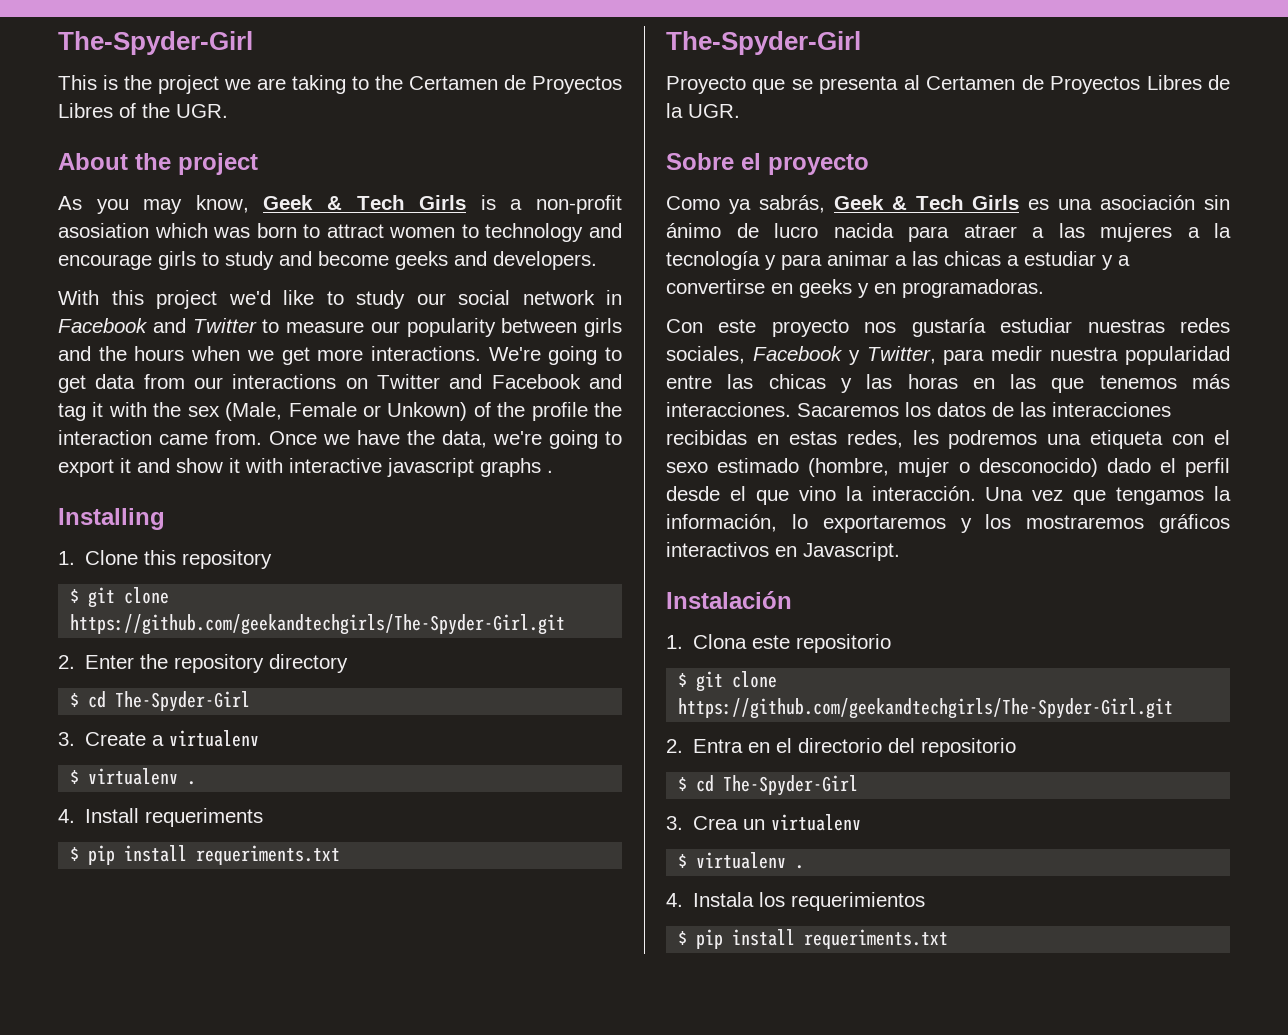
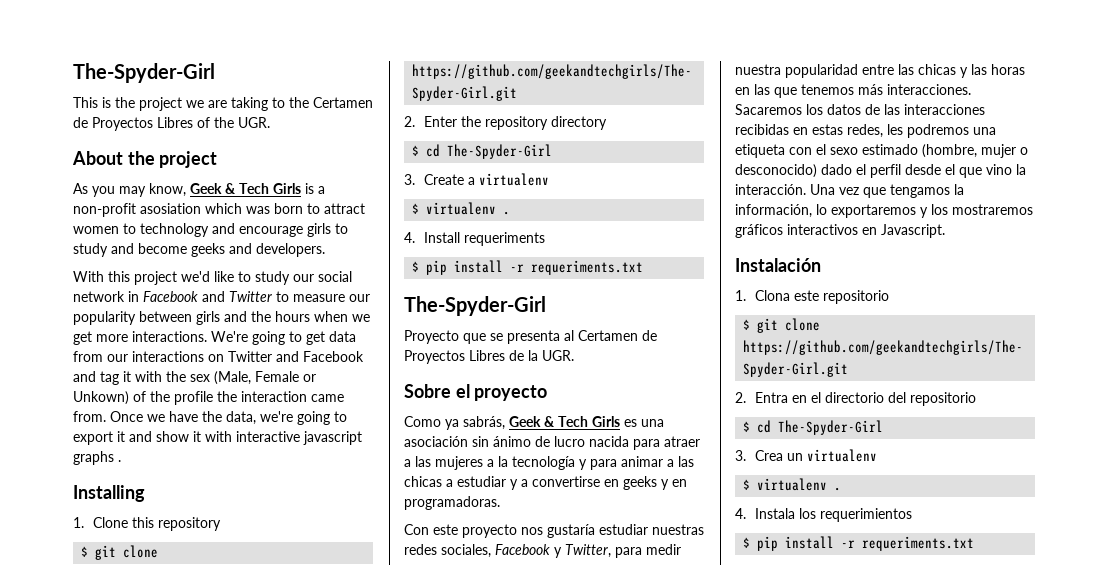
(188, 853) none -> [510,264,525,272] -r
(796, 937) none -> [841,540,856,548] -r

